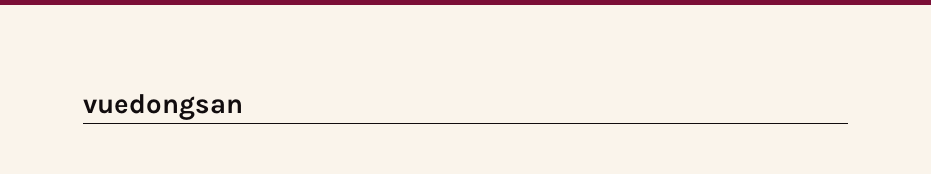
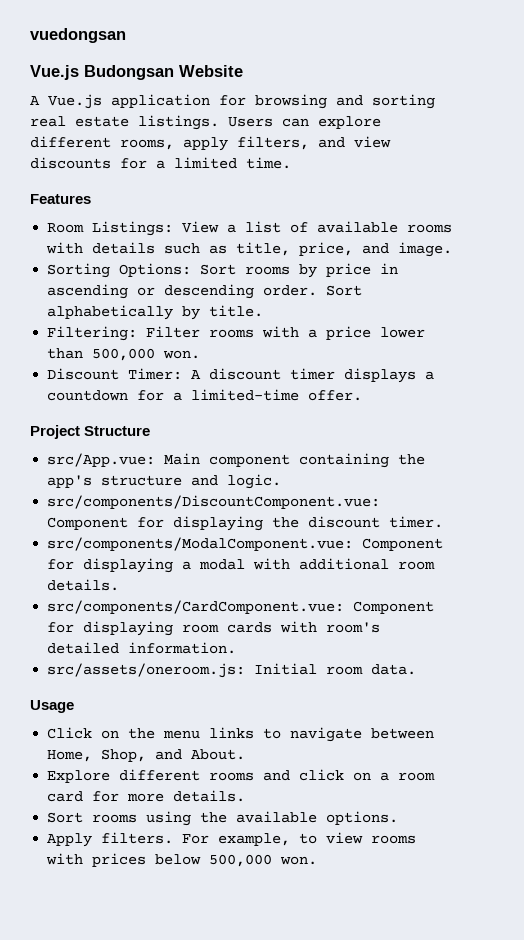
(243, 107) none -> [30,65,243,80] [30,94,435,109] [30,115,381,130] [30,136,391,151] [30,157,291,169] [30,194,91,204] [47,221,453,236] [46,242,453,257] [47,263,399,278] [47,284,363,299] [47,305,264,320] [47,326,426,341] [47,348,201,361] [47,368,435,383] [47,389,363,401] [30,425,151,439] [47,453,426,468] [47,474,282,489] [47,495,381,509] [47,516,444,531] [47,537,444,551] [47,558,436,573] [47,579,120,591] [47,600,435,614] [47,621,381,636] [47,642,237,654] [47,663,417,678] [30,700,74,713] [47,727,435,742] [47,749,246,762] [47,769,436,783] [47,790,246,802] [47,811,399,826] [47,832,417,847] [46,853,318,867] // Vue.js Budongsan Website // A Vue.js application for browsing and sorting real estate listings. Users can explore different rooms, apply filters, and view discounts for a limited time. // Features // Room Listings: View a list of available rooms with details such as title, price, and image. // Sorting Options: Sort rooms by price in ascending or descending order. Sort alphabetically by title. // Filtering: Filter rooms with a price lower than 500,000 won. // Discount Timer: A discount timer displays a countdown for a limited-time offer. // Project Structure // src/App.vue: Main component containing the app's structure and logic. // src/components/DiscountComponent.vue: Component for displaying the discount timer. // src/components/ModalComponent.vue: Component for displaying a modal with additional room details. // src/components/CardComponent.vue: Component for displaying room cards with room's detailed information. // src/assets/oneroom.js: Initial room data. // Usage // Click on the menu links to navigate between Home, Shop, and About. // Explore different rooms and click on a room card for more details. // Sort rooms using the available options. // Apply filters. For example, to view rooms with prices below 500,000 won.

